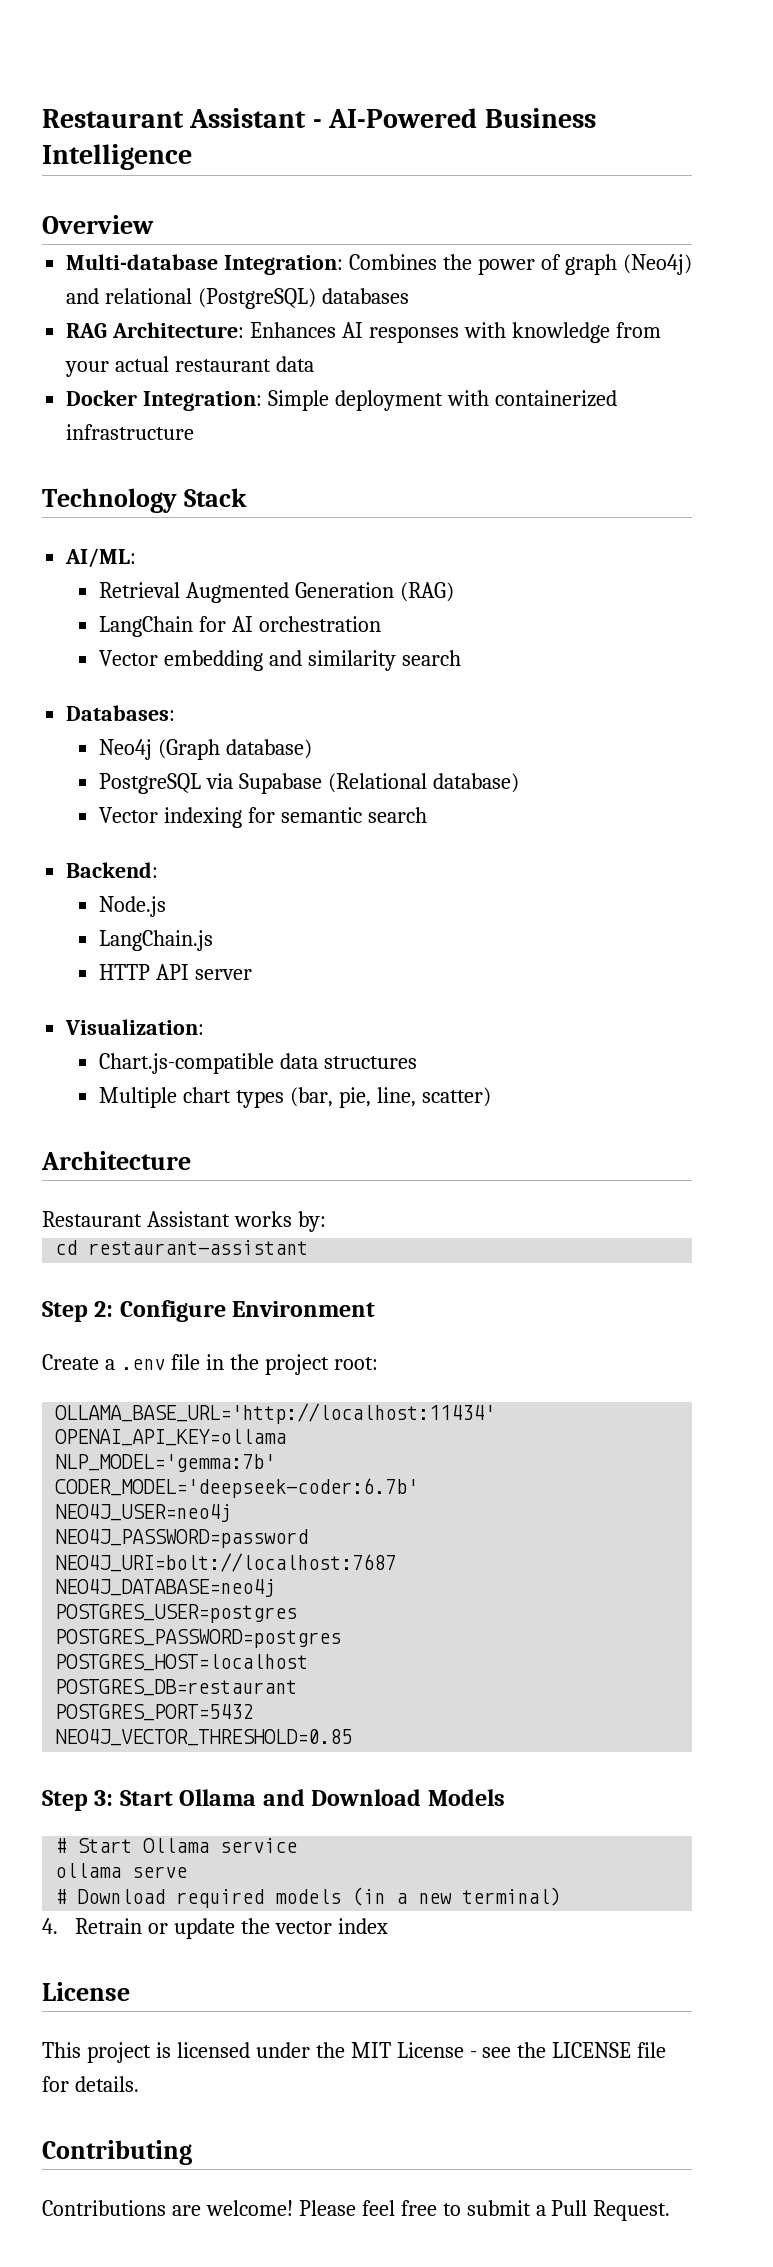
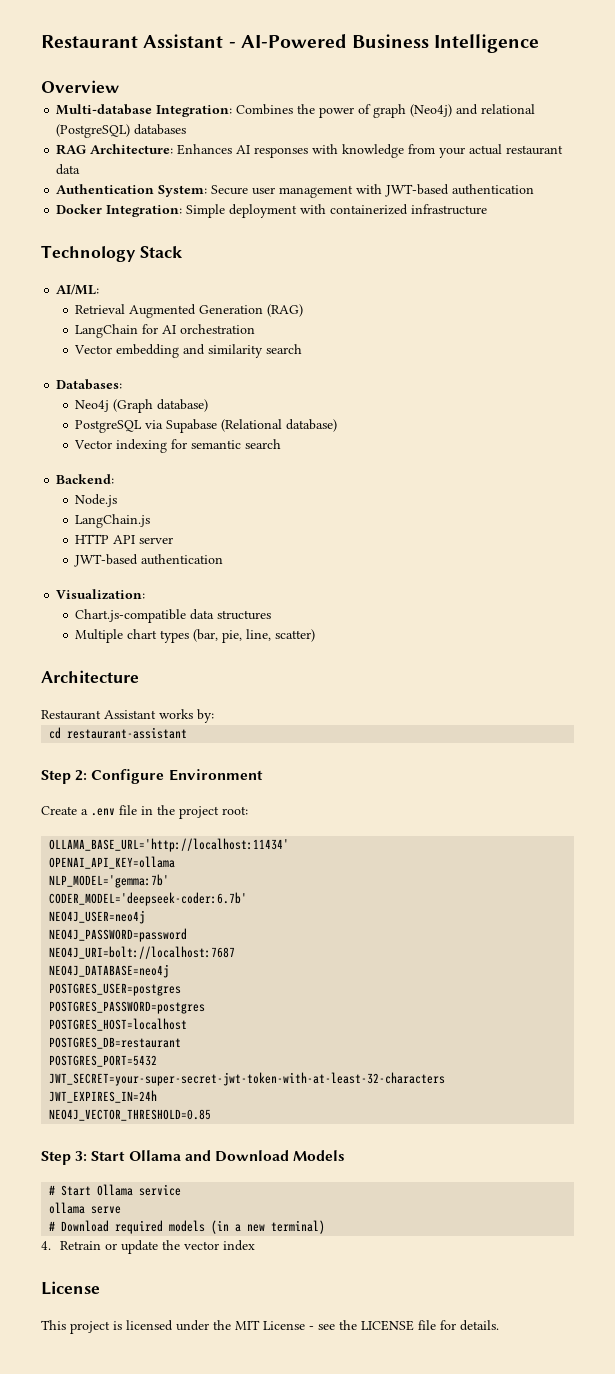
(315, 364) none -> [56,184,535,198] // Authentication System: Secure user management with JWT-based authentication
(252, 974) none -> [74,554,224,567] // JWT-based authentication
(254, 1712) none -> [49,1072,446,1086] [49,1090,158,1103] // JWT_SECRET=your-super-secret-jwt-token-with-at-least-32-characters // JWT_EXPIRES_IN=24h
[42,2140,192,2165] [42,2200,671,2221] // Contributing // Contributions are welcome! Please feel free to submit a Pull Request. -> (499, 1325) none

